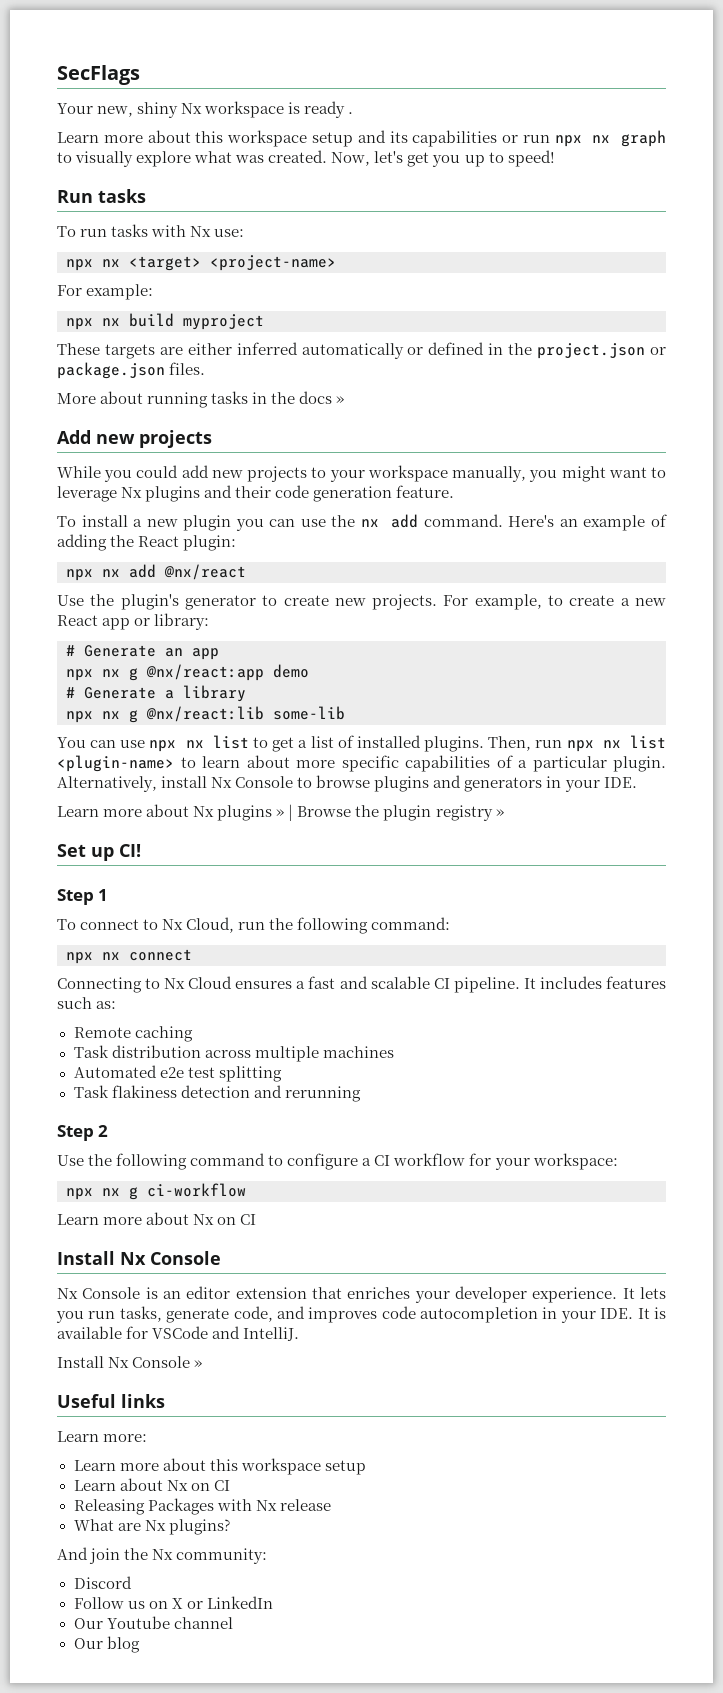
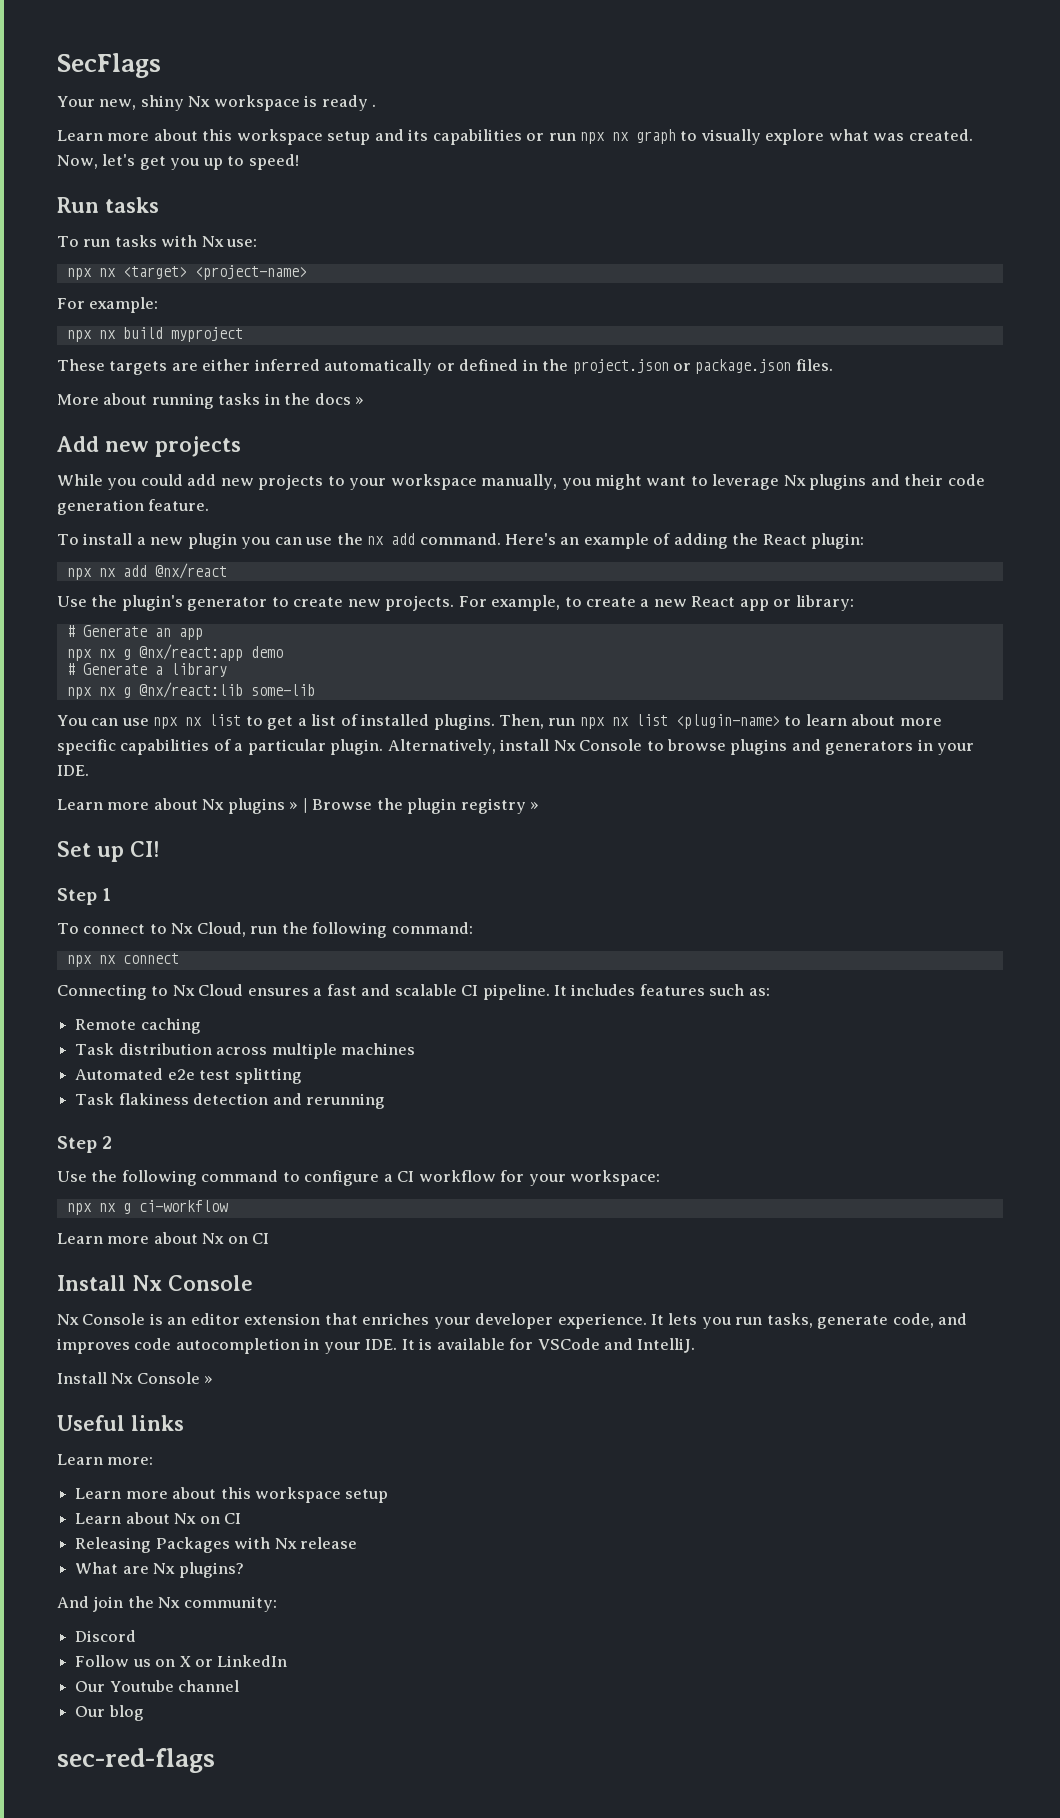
(140, 1644) none -> [57,1748,215,1773] // sec-red-flags

